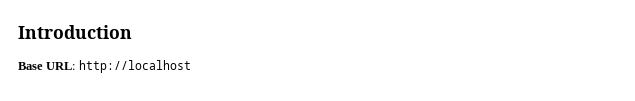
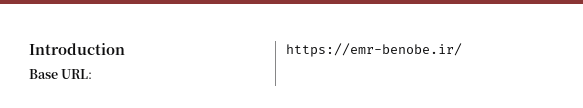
[78,60,191,73] http://localhost -> [286,43,462,57] https://emr-benobe.ir/

